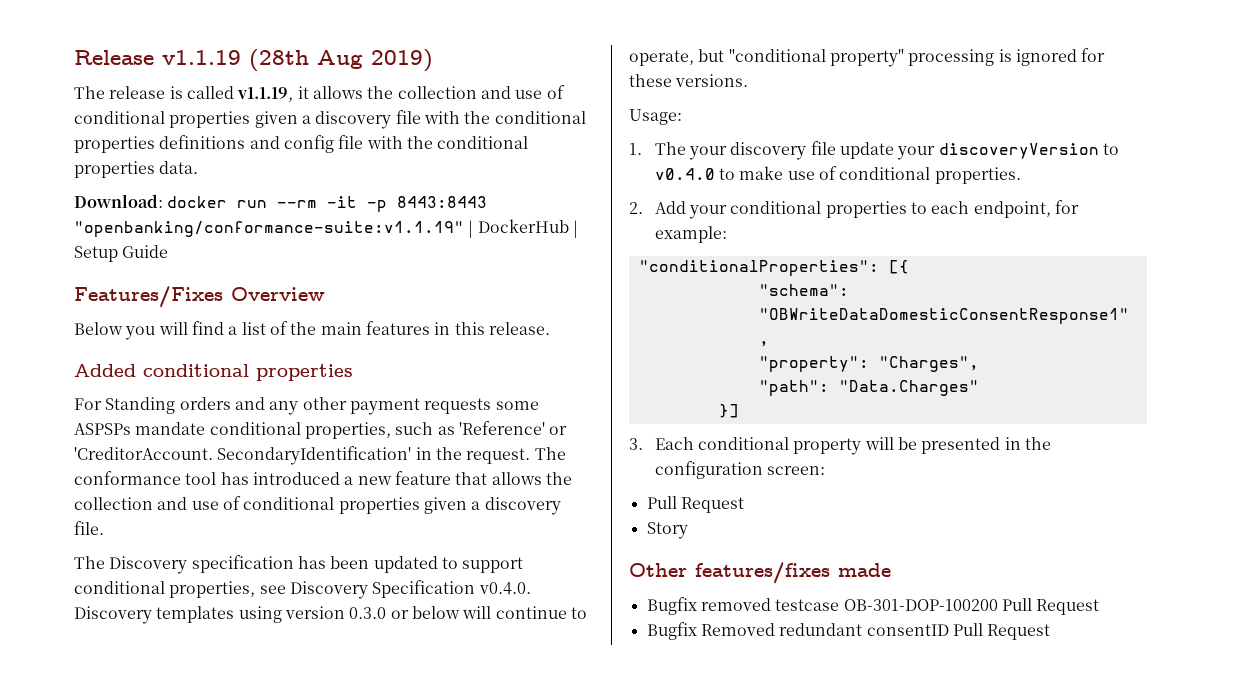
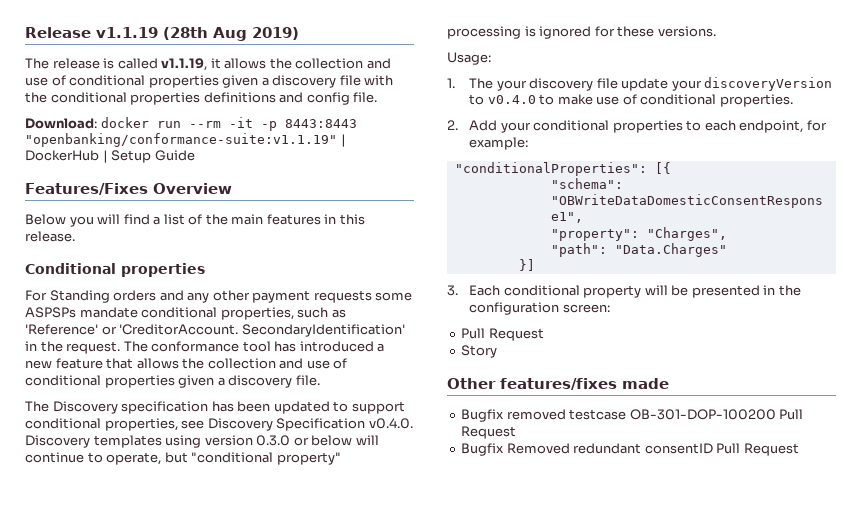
[338,135,529,149] [74,161,199,178] file with the conditional properties data. -> [353,92,378,103] file.
[74,364,249,377] Added conditional -> [25,263,116,274] Conditional

